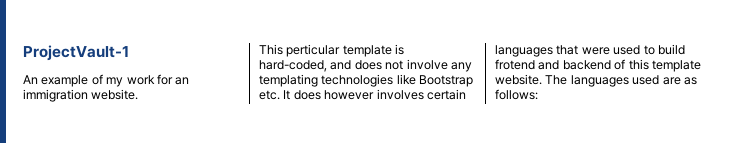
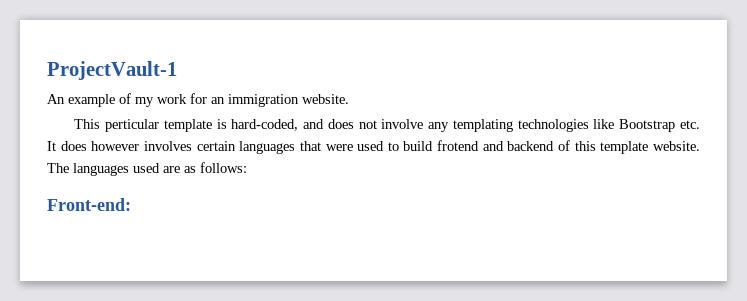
(538, 94) none -> [47,198,131,211] // Front-end:

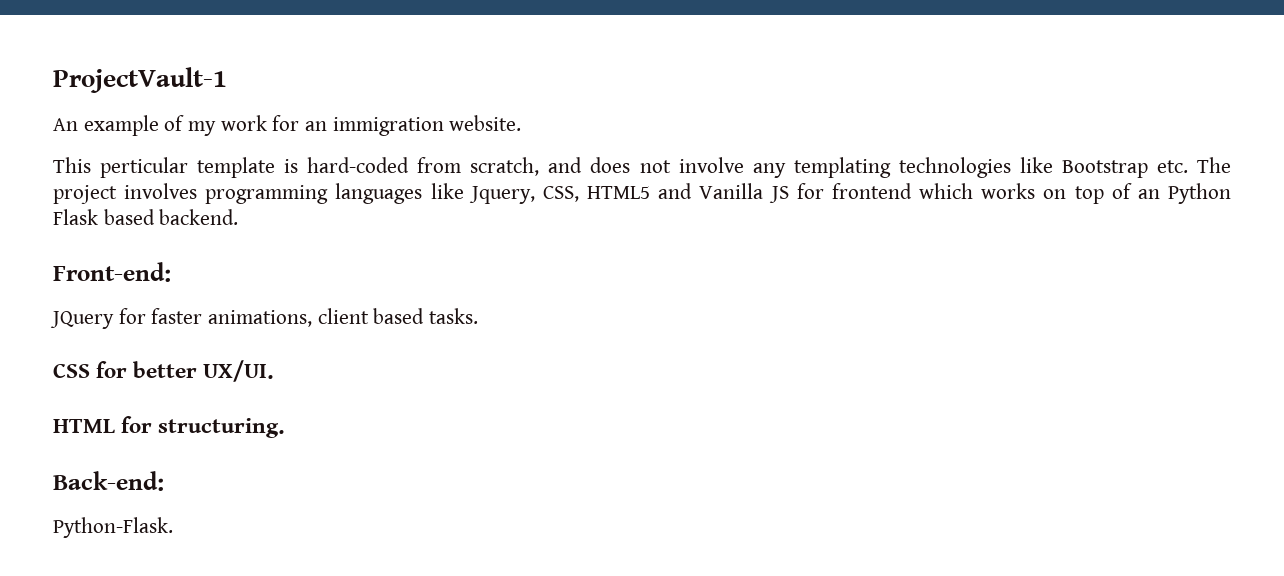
[231,119,299,131] hard-coded, -> [307,157,540,176] hard-coded from scratch,
[47,140,700,154] [47,162,247,176] [47,198,131,211] It does however involves certain languages that were used to build frotend and backend of this template website. The languages used are as follows: // Front-end: -> [1196,157,1231,173] [53,183,1231,204] [53,209,239,225] [53,262,171,282] [50,308,479,329] [53,360,275,382] [53,416,286,438] [53,471,164,491] [53,517,173,538] The project involves programming languages like Jquery, CSS, HTML5 and Vanilla JS for frontend which works on top of an Python Flask based backend. // Front-end: // JQuery for faster animations, client based tasks. // CSS for better UX/UI. // HTML for structuring. // Back-end: // Python-Flask.

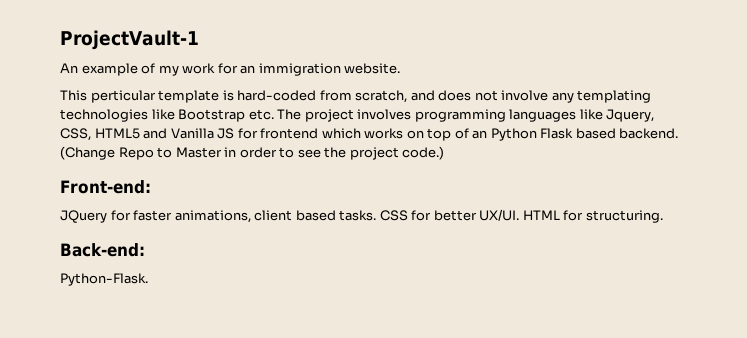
(239, 217) none -> [60,146,445,160] (Change Repo to Master in order to see the project code.)
(479, 316) // -> (377, 215) none
(275, 371) // -> (520, 215) none

